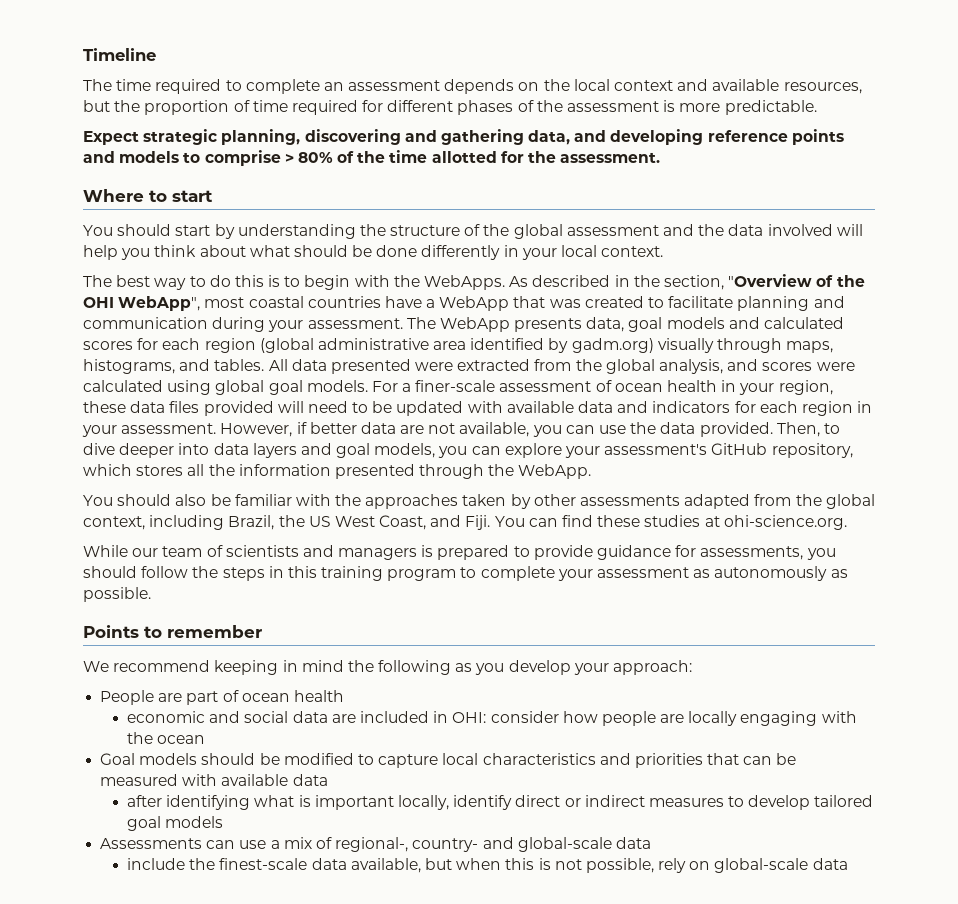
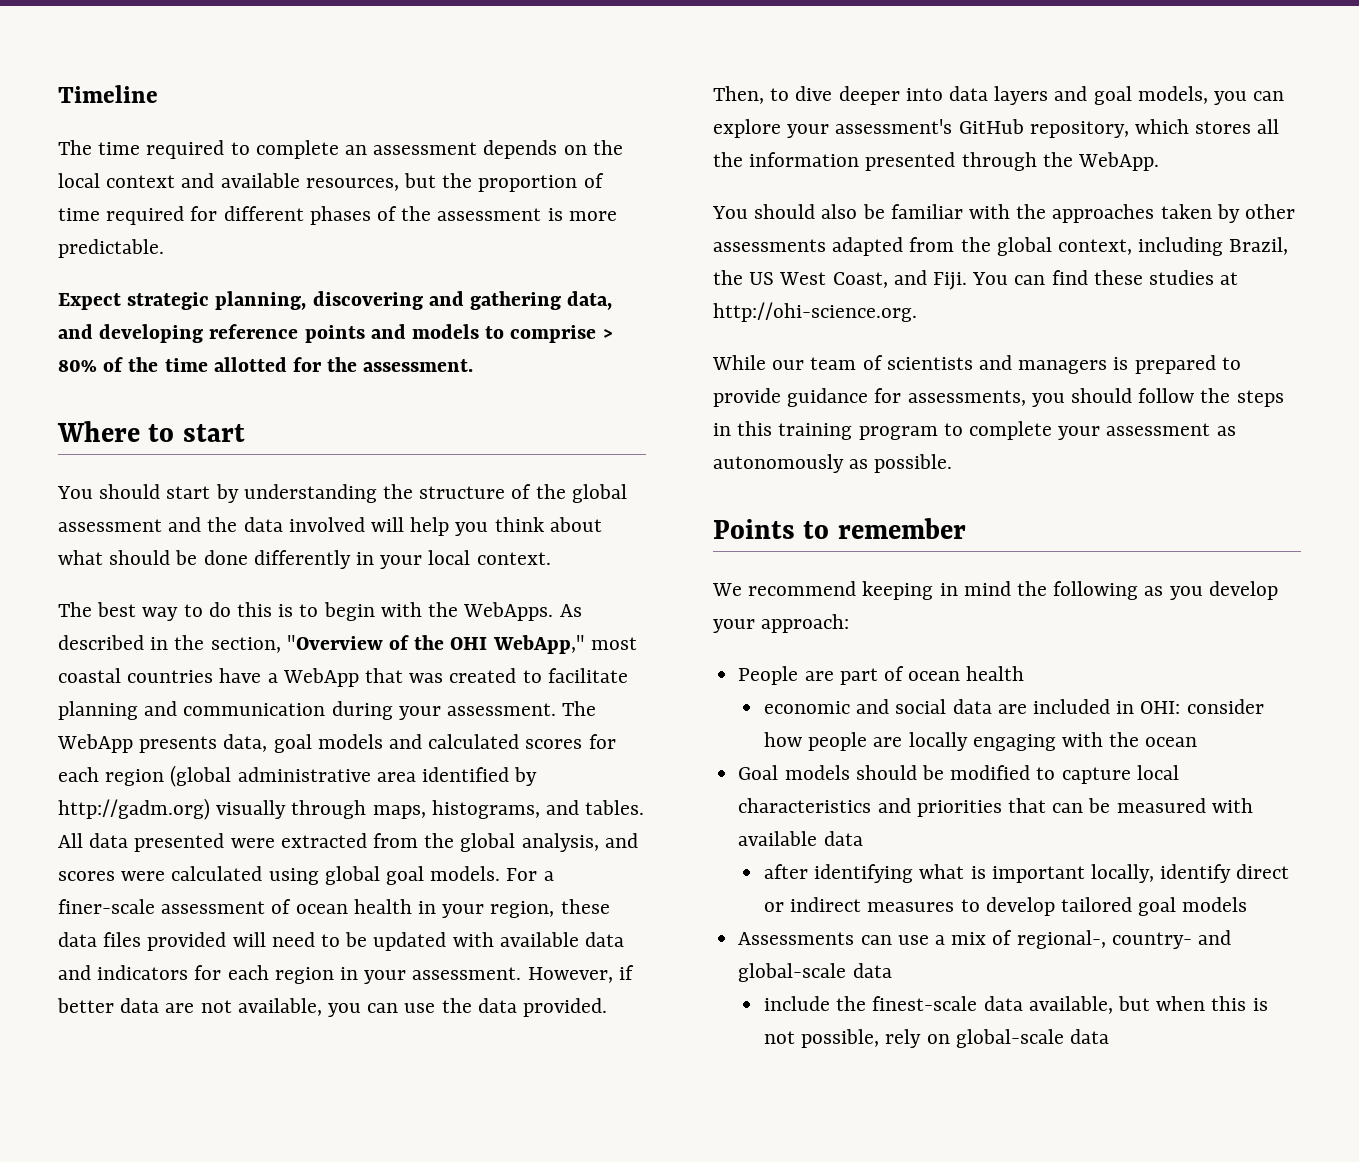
[118,296,201,311] WebApp", -> [492,635,585,654] WebApp,"
[571,338,654,353] gadm.org) -> [58,798,210,820] http://gadm.org)
[723,515,847,530] ohi-science.org. -> [713,302,917,322] http://ohi-science.org.

